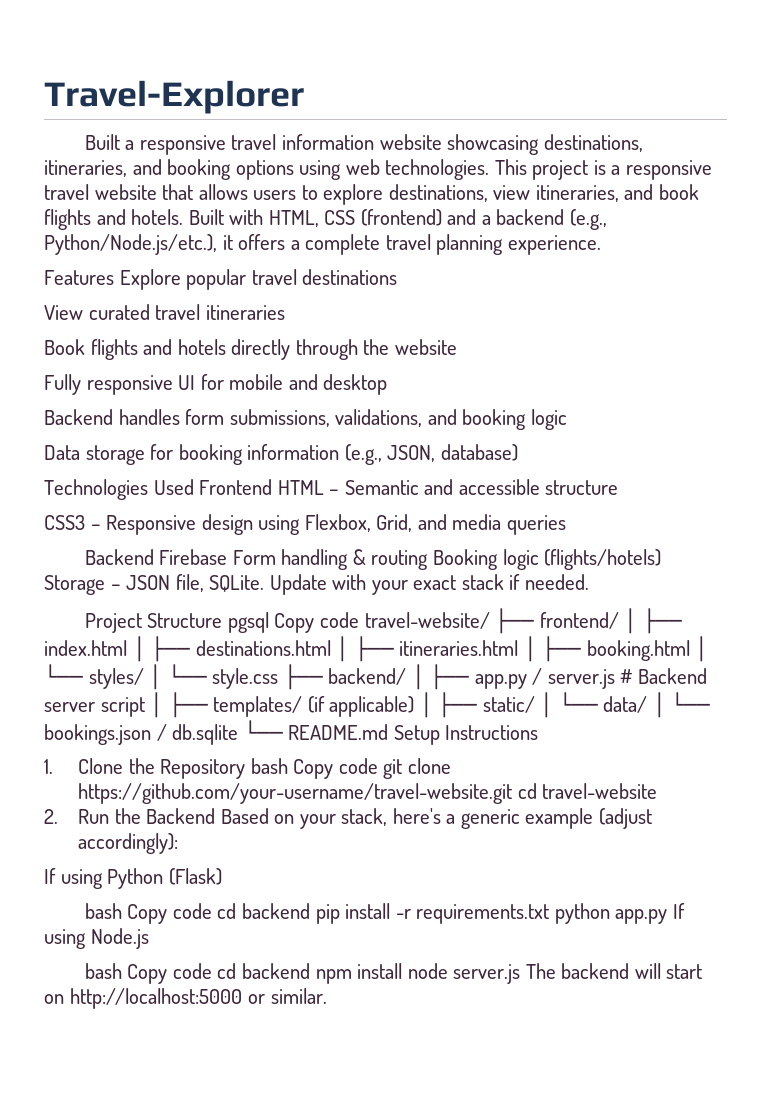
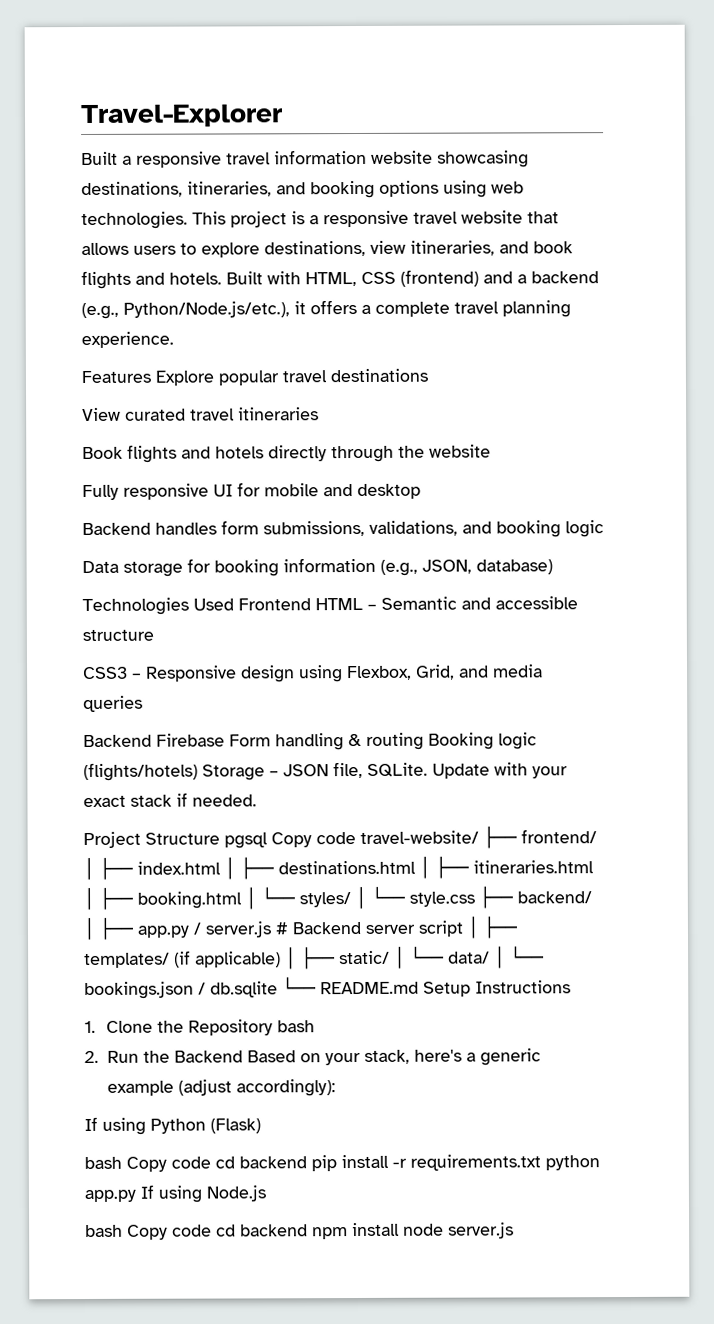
[293,758,451,779] [78,783,658,804] Copy code git clone https://github.com/your-username/travel-website.git cd travel-website -> (316, 1026) none
[525,963,703,979] [44,988,327,1009] The backend will start on http://localhost:5000 or similar. -> (514, 1230) none

